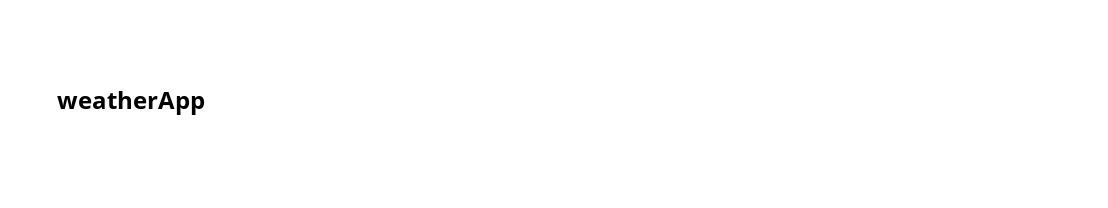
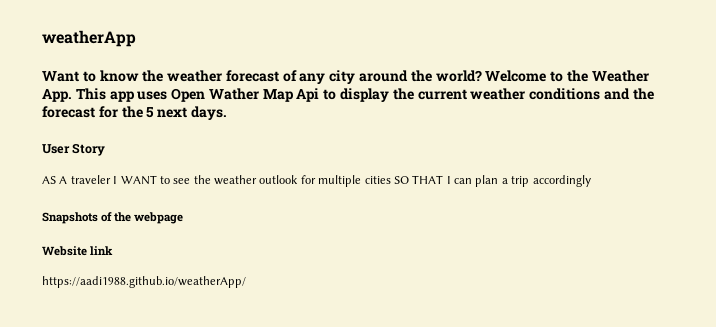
(205, 103) none -> [42,70,649,84] [42,88,654,102] [42,106,227,120] [42,143,106,156] [42,175,591,187] [42,212,184,224] [42,246,114,256] [42,276,246,288] // Want to know the weather forecast of any city around the world? Welcome to the Weather App. This app uses Open Wather Map Api to display the current weather conditions and the forecast for the 5 next days. // User Story // AS A traveler I WANT to see the weather outlook for multiple cities SO THAT I can plan a trip accordingly // Snapshots of the webpage // Website link // https://aadi1988.github.io/weatherApp/

